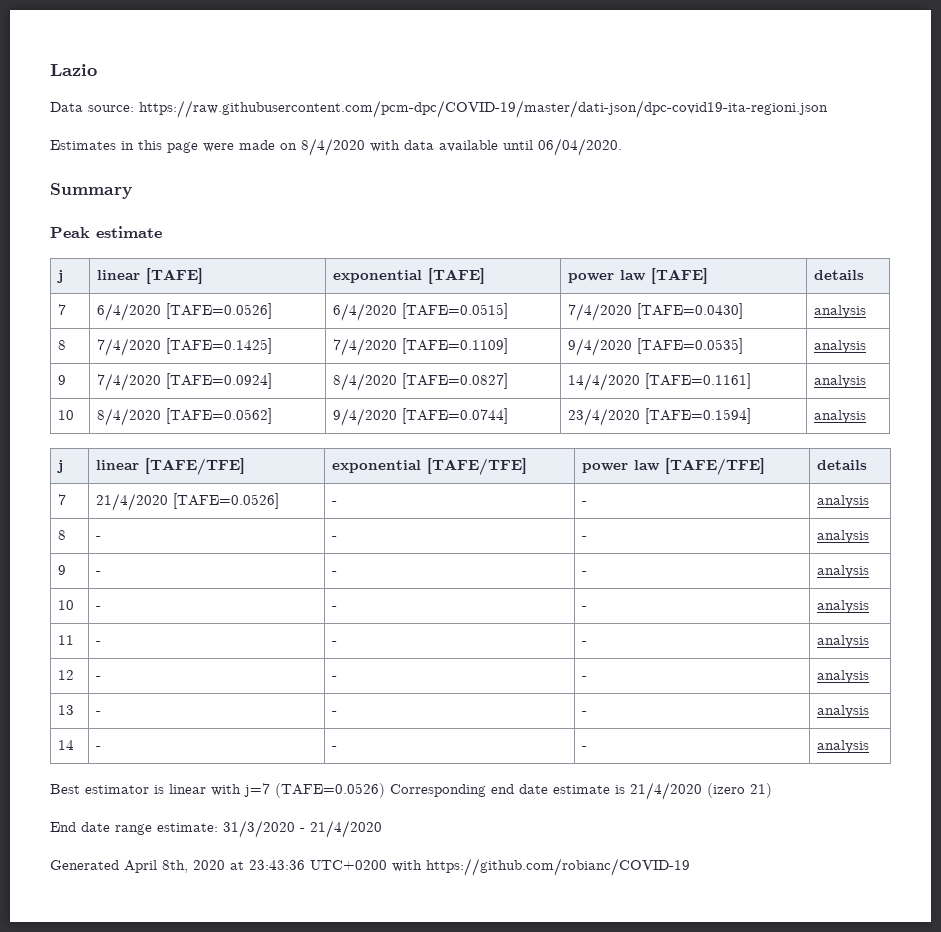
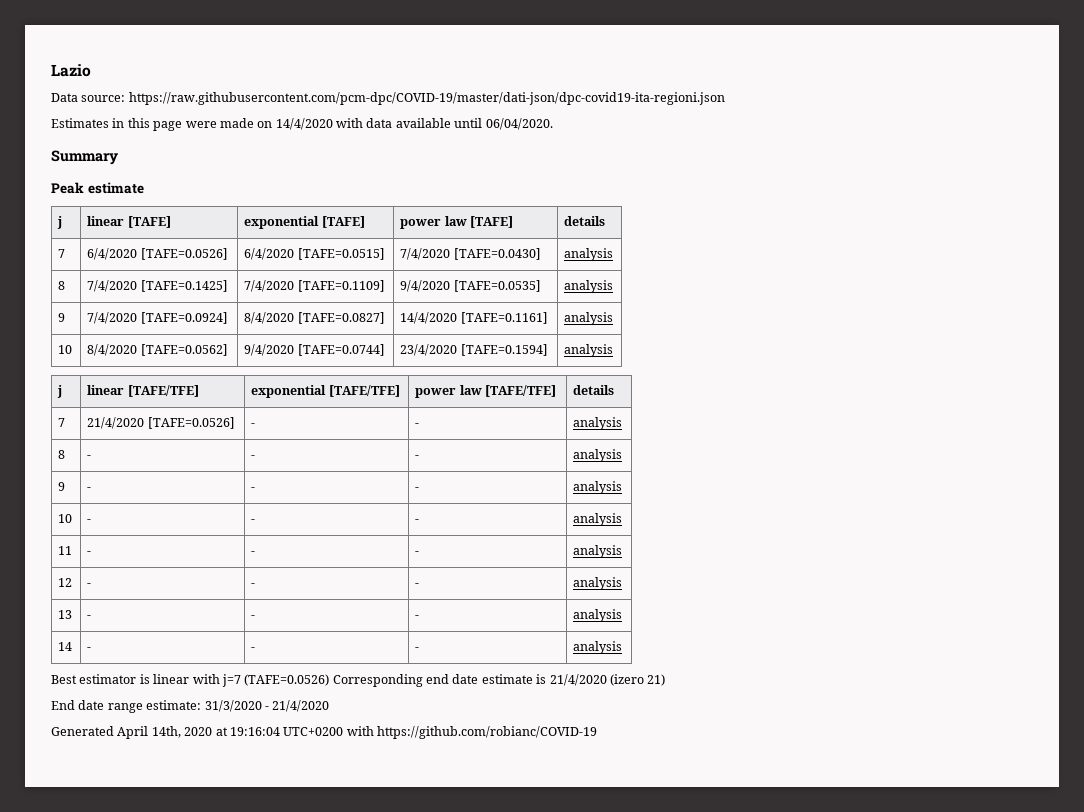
[301,138,365,156] 8/4/2020 -> [275,118,333,130] 14/4/2020
[162,860,188,873] 8th, -> [151,726,181,738] 14th,
[249,860,305,870] 23:43:36 -> [229,727,280,736] 19:16:04

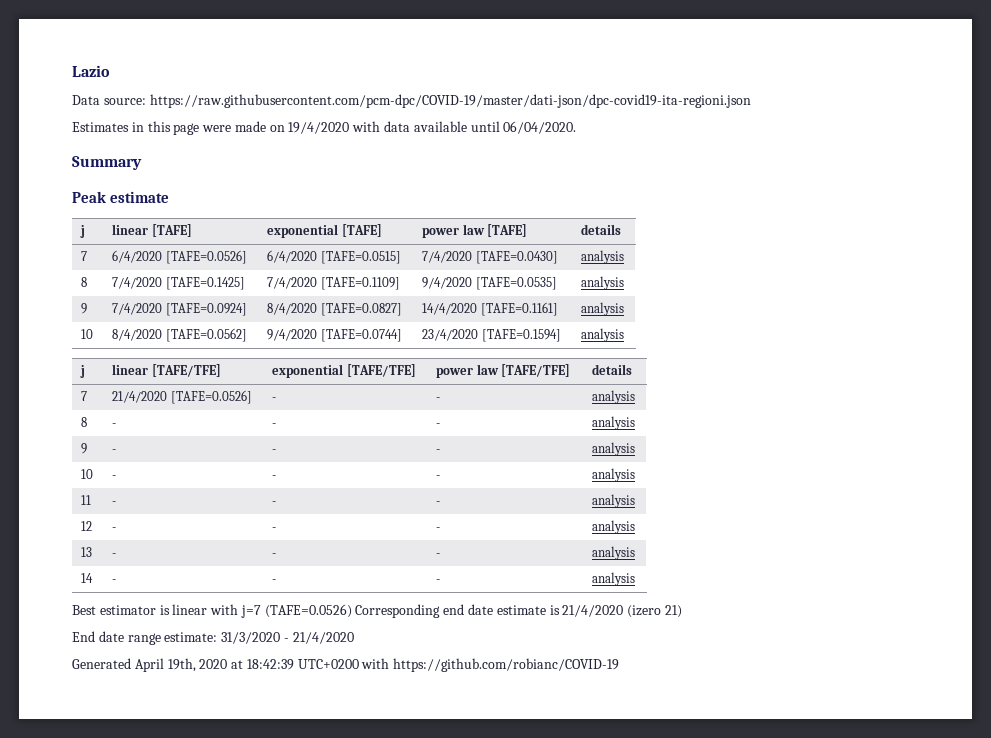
[275,118,333,130] 14/4/2020 -> [288,122,350,134] 19/4/2020
[151,726,181,738] 14th, -> [167,658,196,672] 19th,
[229,727,280,736] 19:16:04 -> [246,659,294,670] 18:42:39

